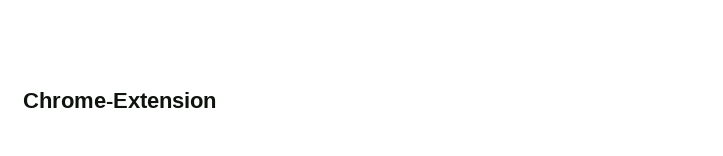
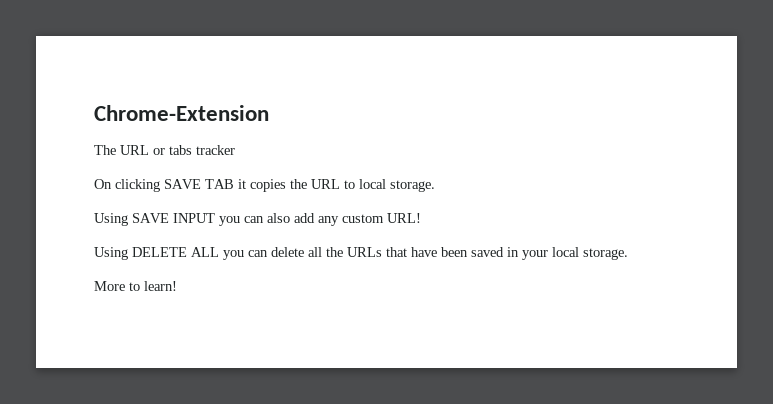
(216, 100) none -> [94,145,235,155] [94,179,435,192] [94,213,421,226] [94,247,628,260] [94,281,177,291] // The URL or tabs tracker // On clicking SAVE TAB it copies the URL to local storage. // Using SAVE INPUT you can also add any custom URL! // Using DELETE ALL you can delete all the URLs that have been saved in your local storage. // More to learn!

